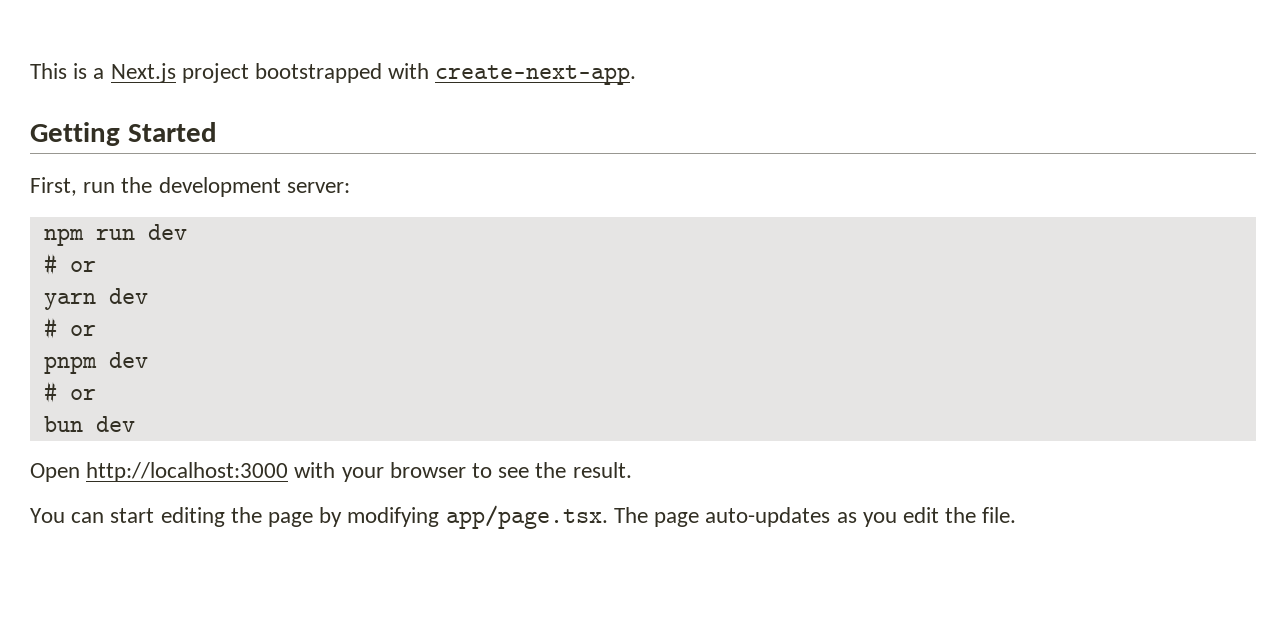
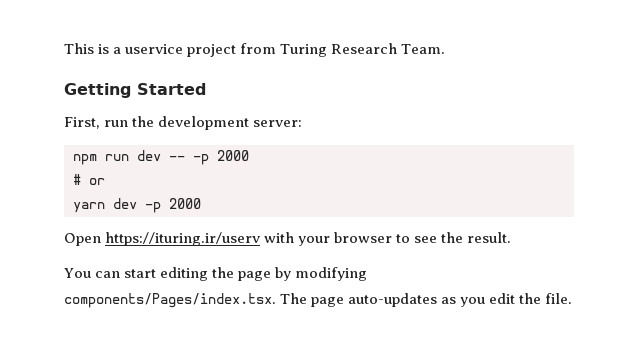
[110,63,637,85] Next.js project bootstrapped with create-next-app. -> [125,43,446,57] uservice project from Turing Research Team.
(187, 232) none -> [169,150,249,165] -- -p 2000
[43,317,96,339] [43,352,148,374] [43,381,96,403] [43,416,135,432] // # or // pnpm dev // # or // bun dev -> [145,198,201,213] -p 2000
[86,462,289,482] http://localhost:3000 -> [105,232,262,246] https://ituring.ir/userv
[445,505,608,529] app/page.tsx. -> [64,293,276,308] components/Pages/index.tsx.

